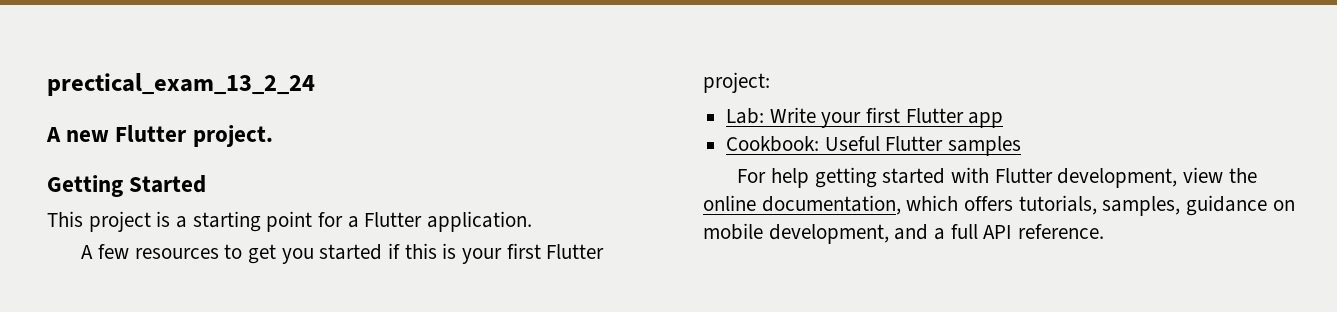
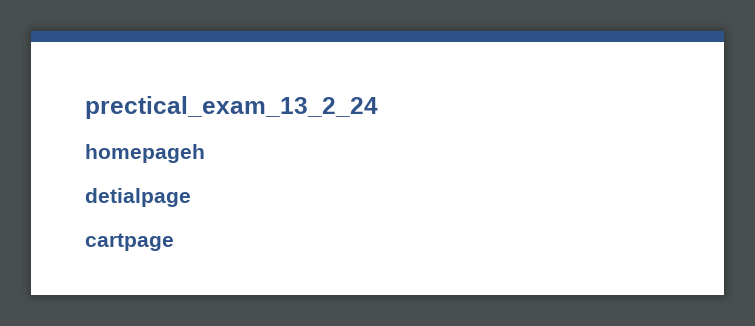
[46,125,273,147] [47,175,207,197] [47,211,533,232] [81,243,605,264] [703,72,770,93] [726,107,1004,128] [726,136,1022,156] [737,167,1257,188] [703,195,1295,216] [703,223,1105,244] A new Flutter project. // Getting Started // This project is a starting point for a Flutter application. // A few resources to get you started if this is your first Flutter project: // Lab: Write your first Flutter app // Cookbook: Useful Flutter samples // For help getting started with Flutter development, view the online documentation, which offers tutorials, samples, guidance on mobile development, and a full API reference. -> [85,144,205,163] [85,188,191,207] [85,233,174,251] homepageh // detialpage // cartpage

